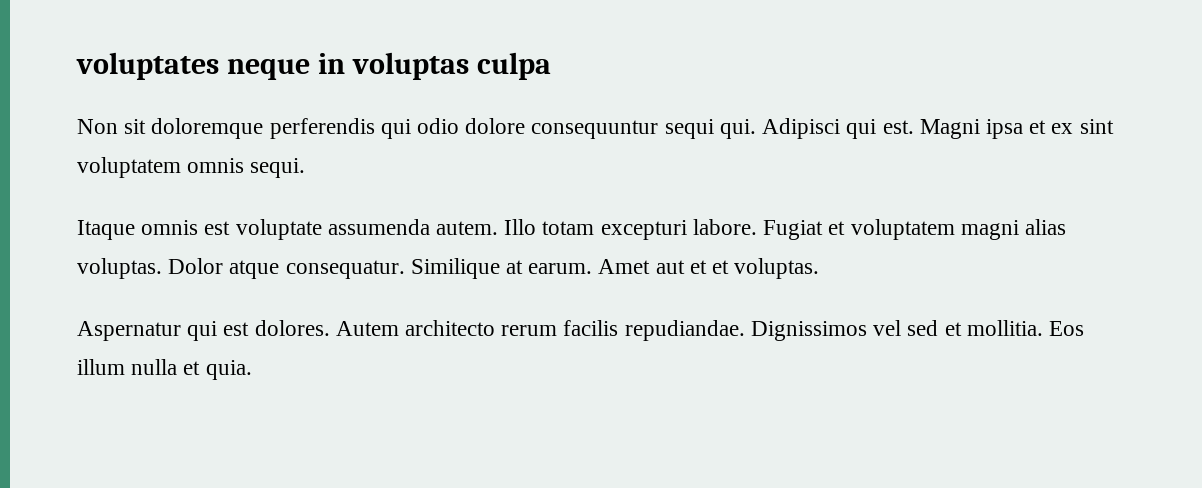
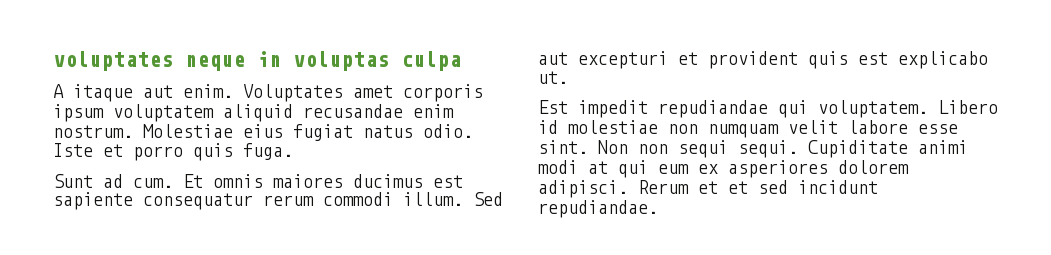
[77,118,1114,139] [77,157,306,178] [77,219,1066,240] [77,258,820,279] [77,320,1084,341] [77,359,252,380] Non sit doloremque perferendis qui odio dolore consequuntur sequi qui. Adipisci qui est. Magni ipsa et ex sint voluptatem omnis sequi. // Itaque omnis est voluptate assumenda autem. Illo totam excepturi labore. Fugiat et voluptatem magni alias voluptas. Dolor atque consequatur. Similique at earum. Amet aut et et voluptas. // Aspernatur qui est dolores. Autem architecto rerum facilis repudiandae. Dignissimos vel sed et mollitia. Eos illum nulla et quia. -> [53,84,483,102] [53,104,454,122] [53,124,473,141] [53,143,293,161] [53,174,463,188] [53,192,503,210] [538,51,988,69] [538,71,568,84] [538,100,998,118] [538,120,958,138] [538,140,968,158] [538,160,909,178] [538,180,878,198] [538,200,658,218] A itaque aut enim. Voluptates amet corporis ipsum voluptatem aliquid recusandae enim nostrum. Molestiae eius fugiat natus odio. Iste et porro quis fuga. // Sunt ad cum. Et omnis maiores ducimus est sapiente consequatur rerum commodi illum. Sed aut excepturi et provident quis est explicabo ut. // Est impedit repudiandae qui voluptatem. Libero id molestiae non numquam velit labore esse sint. Non non sequi sequi. Cupiditate animi modi at qui eum ex asperiores dolorem adipisci. Rerum et et sed incidunt repudiandae.

